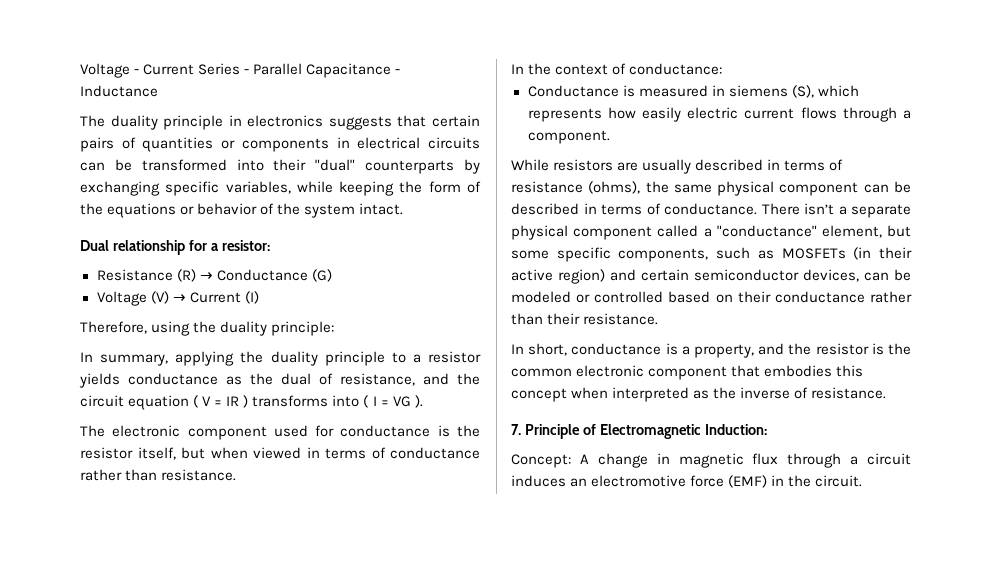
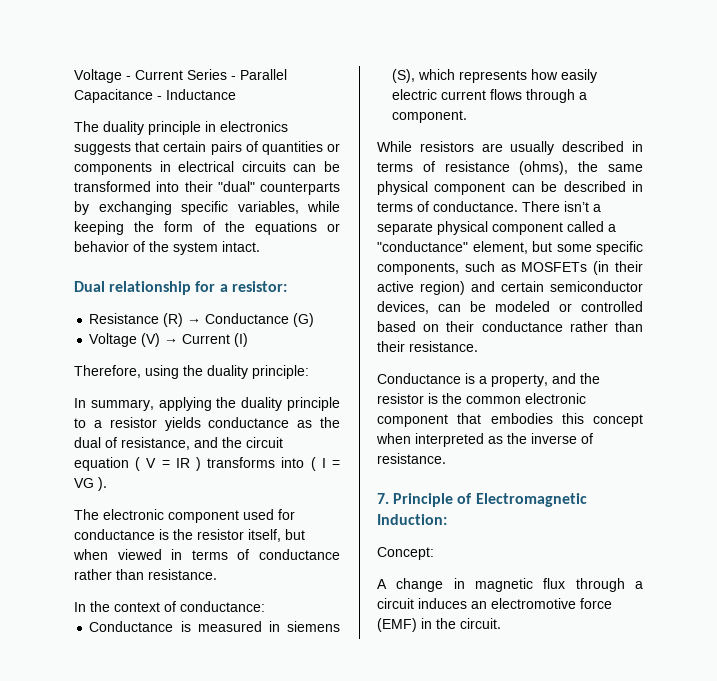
[511,343,662,356] In short, conductance -> [377,373,461,384] Conductance
(571, 461) none -> (434, 553) //

